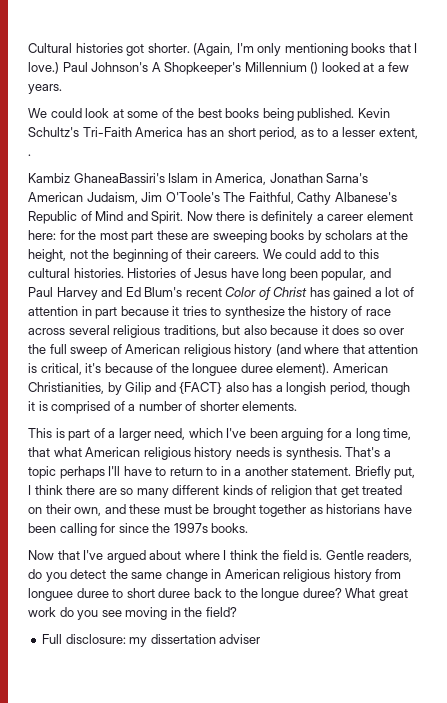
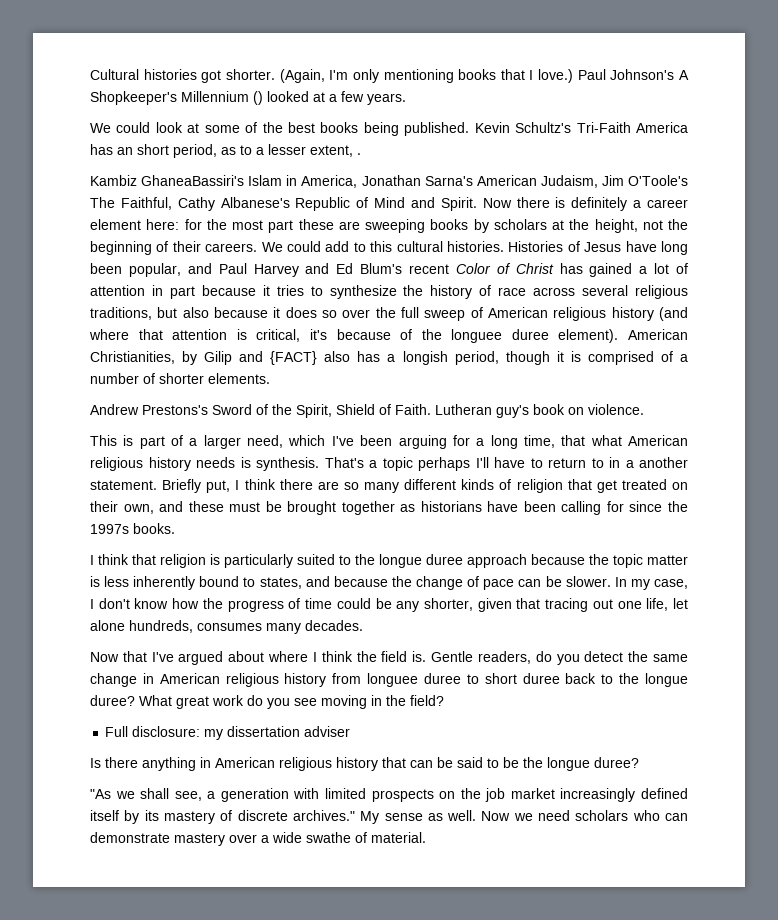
(298, 406) none -> [90,404,644,418] // Andrew Prestons's Sword of the Spirit, Shield of Faith. Lutheran guy's book on violence.
(249, 528) none -> [90,554,688,568] [90,576,689,590] [90,598,688,612] [90,620,363,634] // I think that religion is particularly suited to the longue duree approach because the topic matter is less inherently bound to states, and because the change of pace can be slower. In my case, I don't know how the progress of time could be any shorter, given that tracing out one life, let alone hundreds, consumes many decades.
(261, 639) none -> [90,757,639,771] [90,788,688,802] [90,810,688,824] [90,832,426,846] // Is there anything in American religious history that can be said to be the longue duree? // "As we shall see, a generation with limited prospects on the job market increasingly defined itself by its mastery of discrete archives." My sense as well. Now we need scholars who can demonstrate mastery over a wide swathe of material.

